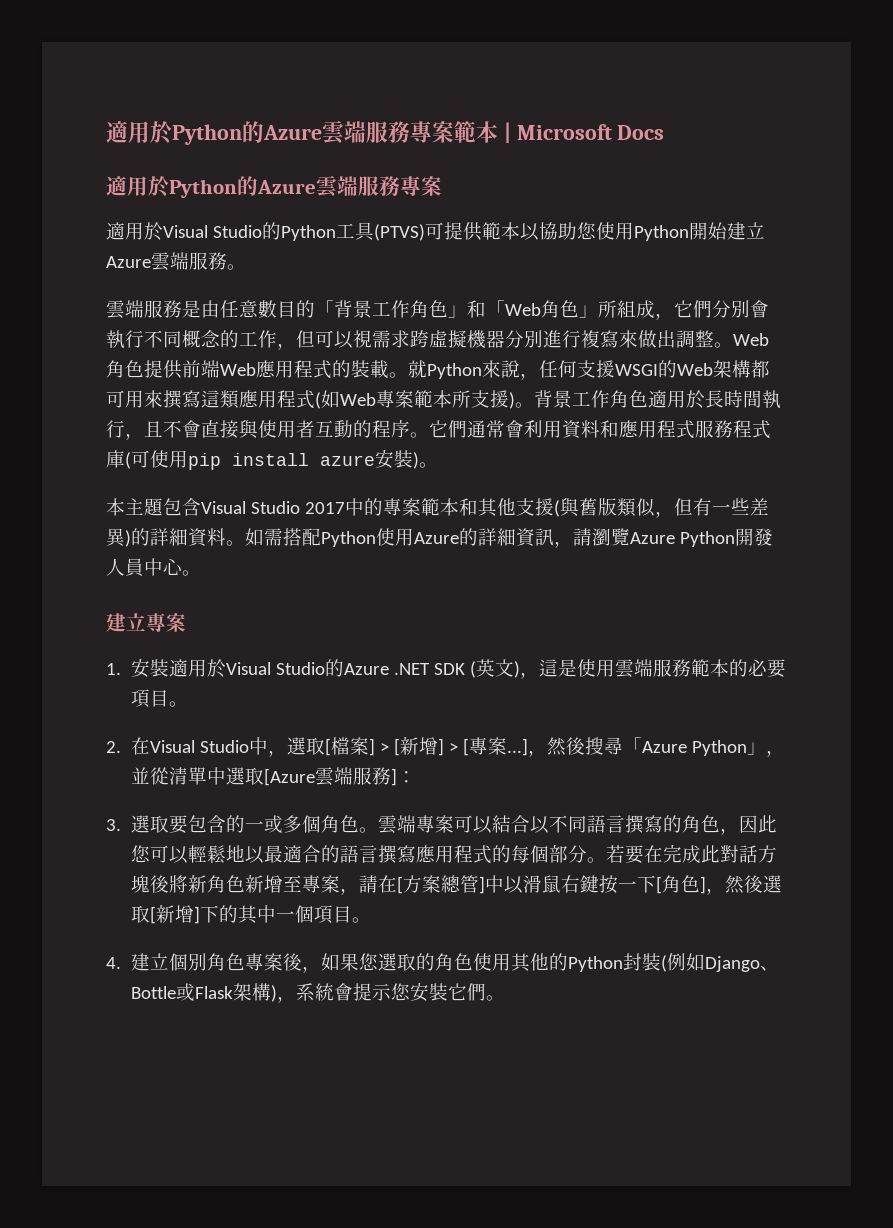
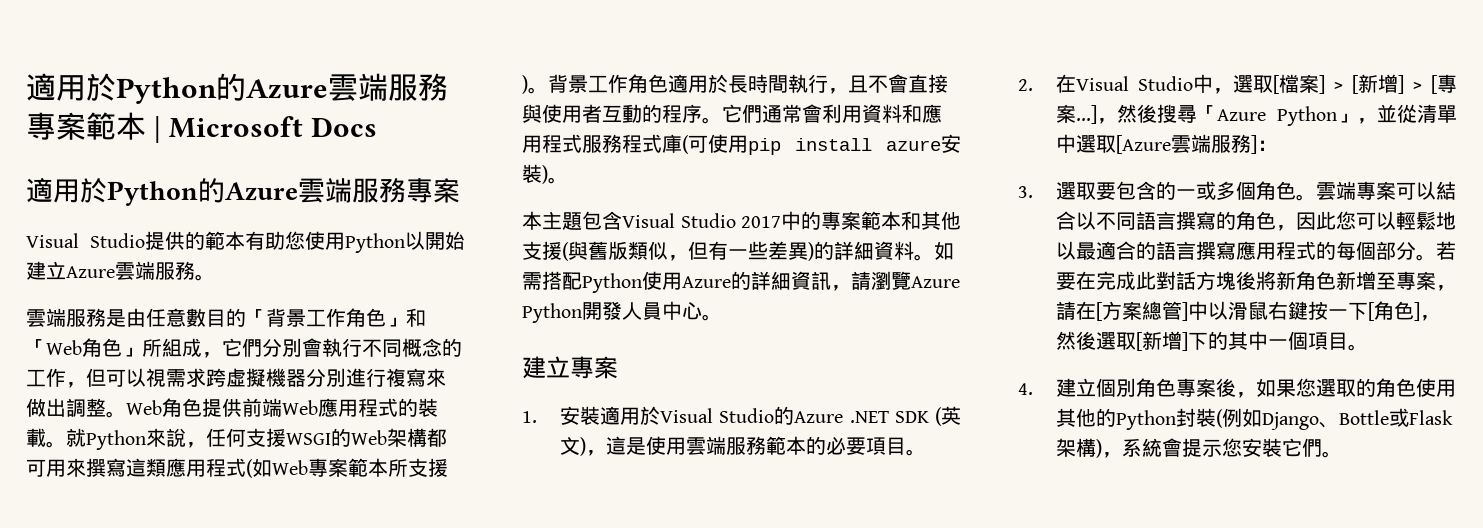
[106,222,558,241] 適用於Visual Studio的Python工具(PTVS)可提供範本以協 -> [26,231,265,250] Visual Studio提供的範本有
(689, 233) none -> [405,231,425,250] 以

